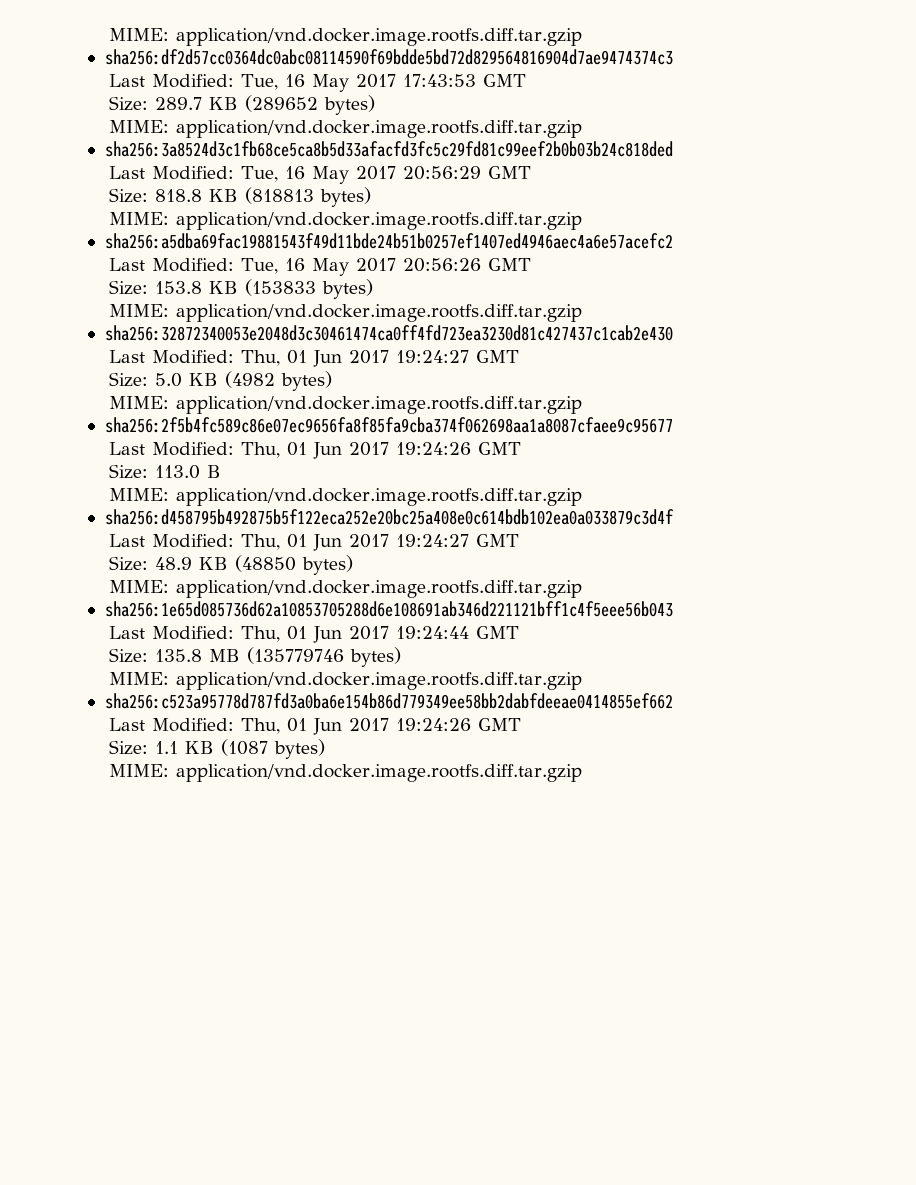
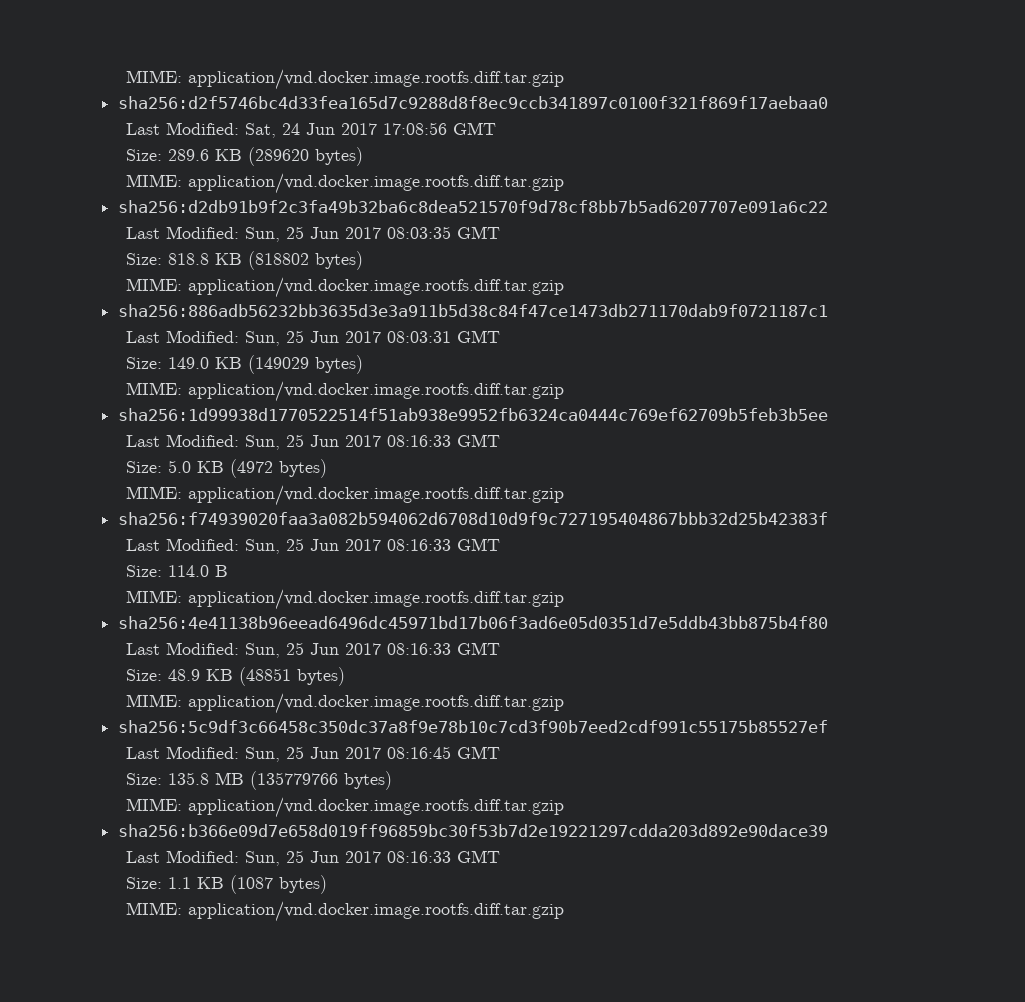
[108,28,582,46] [105,49,674,65] [108,74,526,92] [108,95,375,115] [108,120,582,138] [105,141,674,157] [108,166,481,184] MIME: application/vnd.docker.image.rootfs.diff.tar.gzip // sha256:df2d57cc0364dc0abc08114590f69bdde5bd72d829564816904d7ae9474374c3 // Last Modified: Tue, 16 May 2017 17:43:53 GMT // Size: 289.7 KB (289652 bytes) // MIME: application/vnd.docker.image.rootfs.diff.tar.gzip // sha256:3a8524d3c1fb68ce5ca8b5d33afacfd3fc5c29fd81c99eef2b0b03b24c818ded // Last Modified: Tue, 16 May 2017 20:56:29 -> [125,69,564,90] [118,96,829,109] [125,122,496,138] [125,147,363,166] [125,173,564,194] [118,200,829,213] [125,226,451,242] MIME: application/vnd.docker.image.rootfs.diff.tar.gzip // sha256:d2f5746bc4d33fea165d7c9288d8f8ec9ccb341897c0100f321f869f17aebaa0 // Last Modified: Sat, 24 Jun 2017 17:08:56 GMT // Size: 289.6 KB (289620 bytes) // MIME: application/vnd.docker.image.rootfs.diff.tar.gzip // sha256:d2db91b9f2c3fa49b32ba6c8dea521570f9d78cf8bb7b5ad6207707e091a6c22 // Last Modified: Sun, 25 Jun 2017 08:03:35
[244,187,371,207] [108,212,582,230] [105,233,674,249] [108,258,531,276] [108,279,373,299] [108,304,582,322] [105,325,674,341] [108,350,469,367] (818813 bytes) // MIME: application/vnd.docker.image.rootfs.diff.tar.gzip // sha256:a5dba69fac19881543f49d11bde24b51b0257ef1407ed4946aec4a6e57acefc2 // Last Modified: Tue, 16 May 2017 20:56:26 GMT // Size: 153.8 KB (153833 bytes) // MIME: application/vnd.docker.image.rootfs.diff.tar.gzip // sha256:32872340053e2048d3c30461474ca0ff4fd723ea3230d81c427437c1cab2e430 // Last Modified: Thu, 01 Jun 2017 19:24:27 -> [247,251,363,270] [125,277,564,298] [118,304,829,317] [125,330,500,346] [125,355,363,374] [125,381,564,402] [118,408,829,421] [125,434,451,450] (818802 bytes) // MIME: application/vnd.docker.image.rootfs.diff.tar.gzip // sha256:886adb56232bb3635d3e3a911b5d38c84f47ce1473db271170dab9f0721187c1 // Last Modified: Sun, 25 Jun 2017 08:03:31 GMT // Size: 149.0 KB (149029 bytes) // MIME: application/vnd.docker.image.rootfs.diff.tar.gzip // sha256:1d99938d1770522514f51ab938e9952fb6324ca0444c769ef62709b5feb3b5ee // Last Modified: Sun, 25 Jun 2017 08:16:33
[224,371,332,391] [108,396,582,414] [105,417,674,433] [108,442,521,459] [108,464,200,479] (4982 bytes) // MIME: application/vnd.docker.image.rootfs.diff.tar.gzip // sha256:2f5b4fc589c86e07ec9656fa8f85fa9cba374f062698aa1a8087cfaee9c95677 // Last Modified: Thu, 01 Jun 2017 19:24:26 GMT // Size: 113.0 -> [229,459,327,478] [125,485,564,506] [118,512,829,525] [125,538,500,554] [125,565,209,577] (4972 bytes) // MIME: application/vnd.docker.image.rootfs.diff.tar.gzip // sha256:f74939020faa3a082b594062d6708d10d9f9c727195404867bbb32d25b42383f // Last Modified: Sun, 25 Jun 2017 08:16:33 GMT // Size: 114.0
[105,509,675,525] [108,534,469,551] sha256:d458795b492875b5f122eca252e20bc25a408e0c614bdb102ea0a033879c3d4f // Last Modified: Thu, 01 Jun 2017 19:24:27 -> [118,616,829,629] [125,642,451,658] sha256:4e41138b96eead6496dc45971bd17b06f3ad6e05d0351d7e5ddb43bb875b4f80 // Last Modified: Sun, 25 Jun 2017 08:16:33
[234,555,353,575] [108,580,582,598] [105,601,674,617] [108,626,469,643] (48850 bytes) // MIME: application/vnd.docker.image.rootfs.diff.tar.gzip // sha256:1e65d085736d62a10853705288d6e108691ab346d221121bff1c4f5eee56b043 // Last Modified: Thu, 01 Jun 2017 19:24:44 -> [238,667,345,686] [125,693,564,714] [118,720,829,733] [125,746,451,762] (48851 bytes) // MIME: application/vnd.docker.image.rootfs.diff.tar.gzip // sha256:5c9df3c66458c350dc37a8f9e78b10c7cd3f90b7eed2cdf991c55175b85527ef // Last Modified: Sun, 25 Jun 2017 08:16:45
[246,647,401,667] [108,672,582,690] [105,693,674,709] [108,718,471,735] (135779746 bytes) // MIME: application/vnd.docker.image.rootfs.diff.tar.gzip // sha256:c523a95778d787fd3a0ba6e154b86d779349ee58bb2dabfdeeae0414855ef662 // Last Modified: Thu, 01 Jun 2017 19:24:26 -> [249,771,392,790] [125,797,564,818] [118,824,829,837] [125,850,451,866] (135779766 bytes) // MIME: application/vnd.docker.image.rootfs.diff.tar.gzip // sha256:b366e09d7e658d019ff96859bc30f53b7d2e19221297cdda203d892e90dace39 // Last Modified: Sun, 25 Jun 2017 08:16:33

